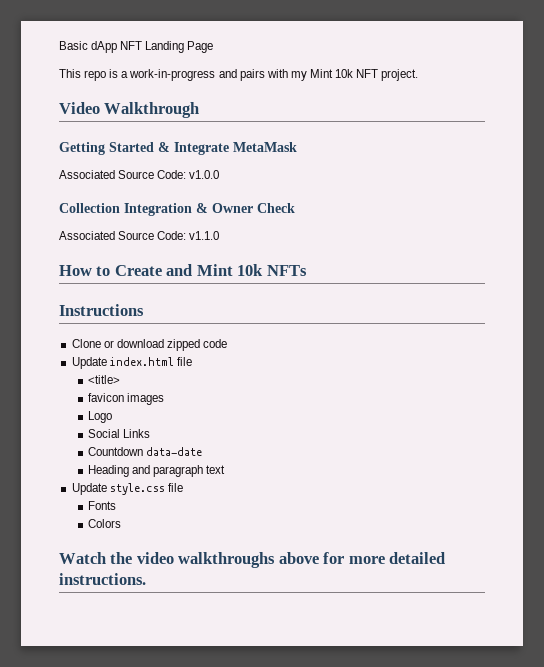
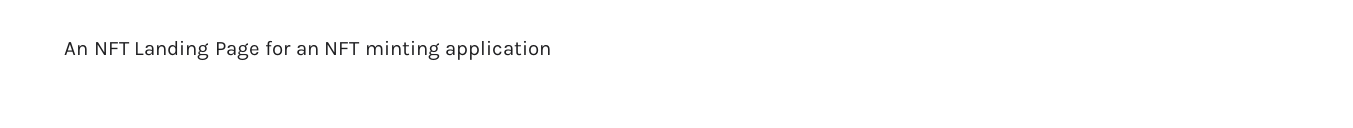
[59,41,118,53] Basic dApp -> [64,42,88,55] An
[59,69,419,81] [59,102,200,118] [59,142,297,155] [59,170,220,179] [59,203,295,216] [59,231,220,240] [59,264,307,276] [59,304,144,316] [71,339,228,351] [71,357,192,369] [87,375,120,384] [87,393,164,405] [87,411,112,423] [87,429,150,438] [87,447,202,456] [87,465,226,477] [71,483,183,495] [87,501,116,510] [87,519,121,528] [59,552,446,568] [59,573,146,585] // This repo is a work-in-progress and pairs with my Mint 10k NFT project. // Video Walkthrough // Getting Started & Integrate MetaMask // Associated Source Code: v1.0.0 // Collection Integration & Owner Check // Associated Source Code: v1.1.0 // How to Create and Mint 10k NFTs // Instructions // Clone or download zipped code // Update index.html file // <title> // favicon images // Logo // Social Links // Countdown data-date // Heading and paragraph text // Update style.css file // Fonts // Colors // Watch the video walkthroughs above for more detailed instructions. -> [265,40,552,61] for an NFT minting application

